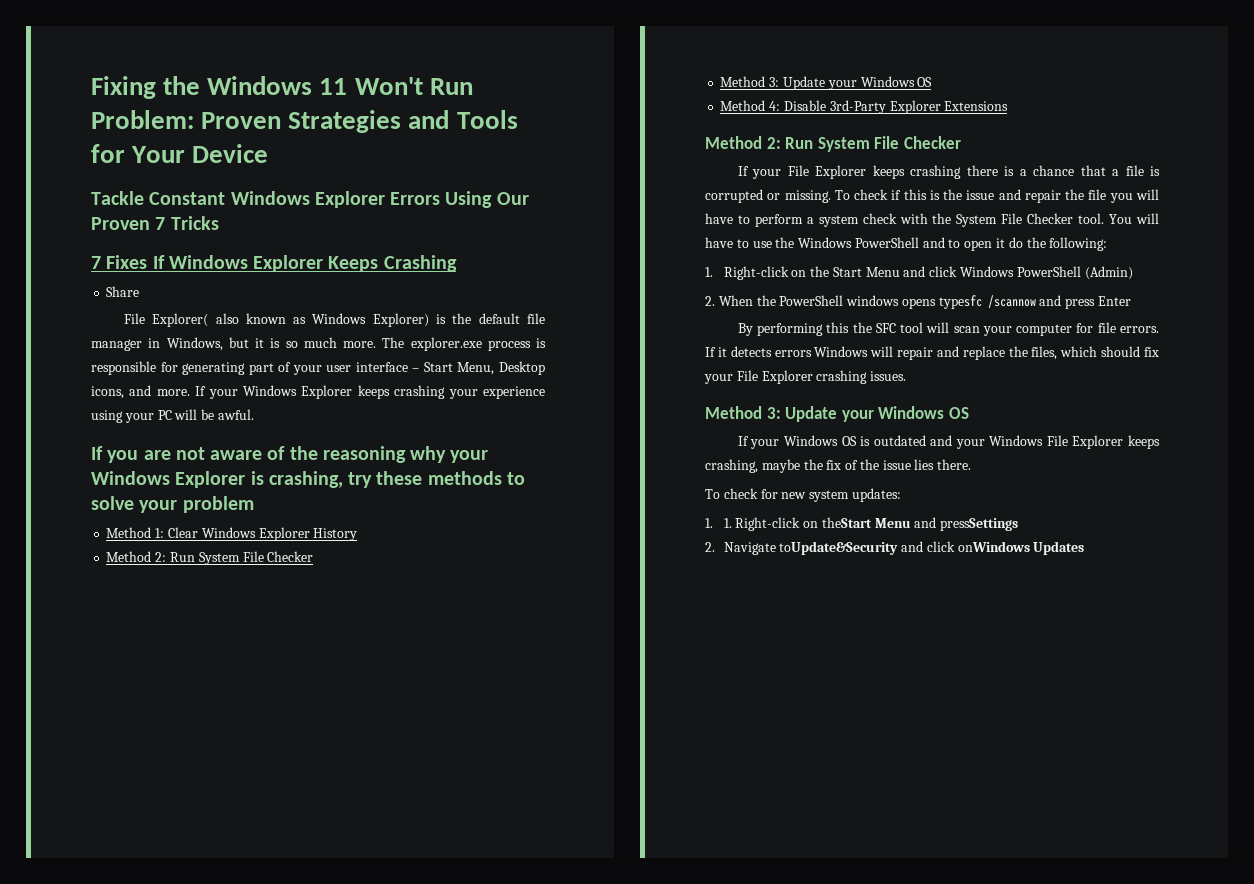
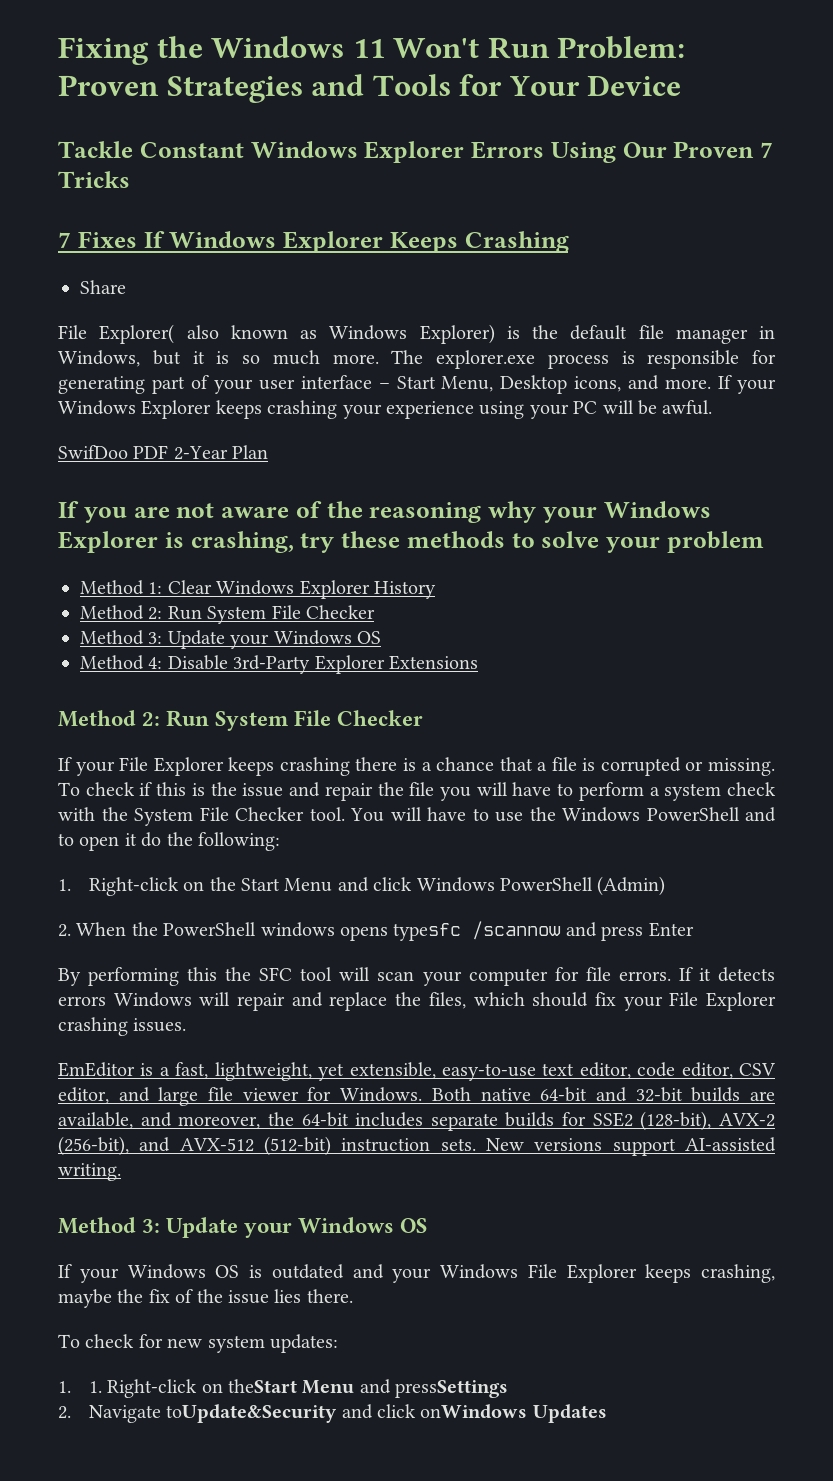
(254, 414) none -> [58,445,269,460] // SwifDoo PDF 2-Year Plan
(907, 376) none -> [58,1062,776,1081] [58,1087,776,1106] [58,1111,775,1131] [58,1136,776,1156] [58,1163,121,1181] // EmEditor is a fast, lightweight, yet extensible, easy-to-use text editor, code editor, CSV editor, and large file viewer for Windows. Both native 64-bit and 32-bit builds are available, and moreover, the 64-bit includes separate builds for SSE2 (128-bit), AVX-2 (256-bit), and AVX-512 (512-bit) instruction sets. New versions support AI-assisted writing.

